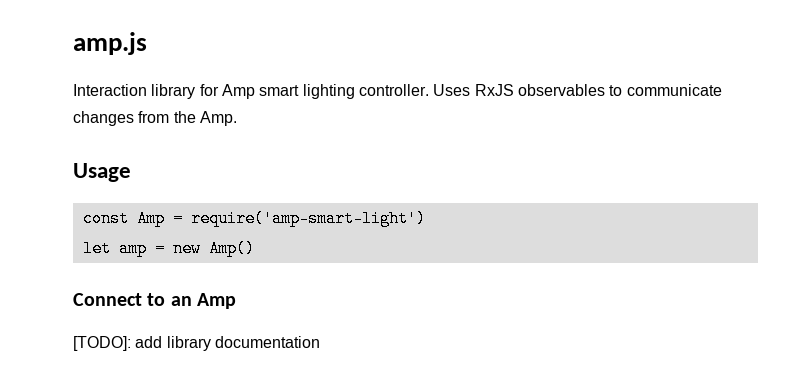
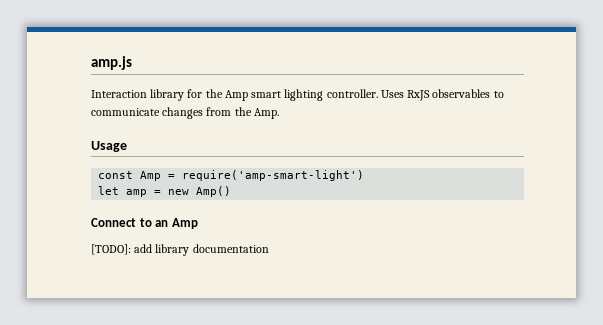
(219, 90) none -> [205,89,223,98] the

